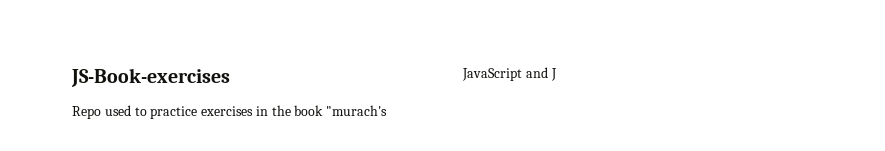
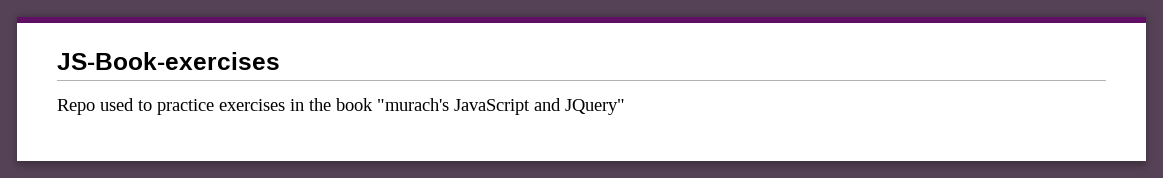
[550,68,557,81] J -> [565,99,625,115] JQuery"

